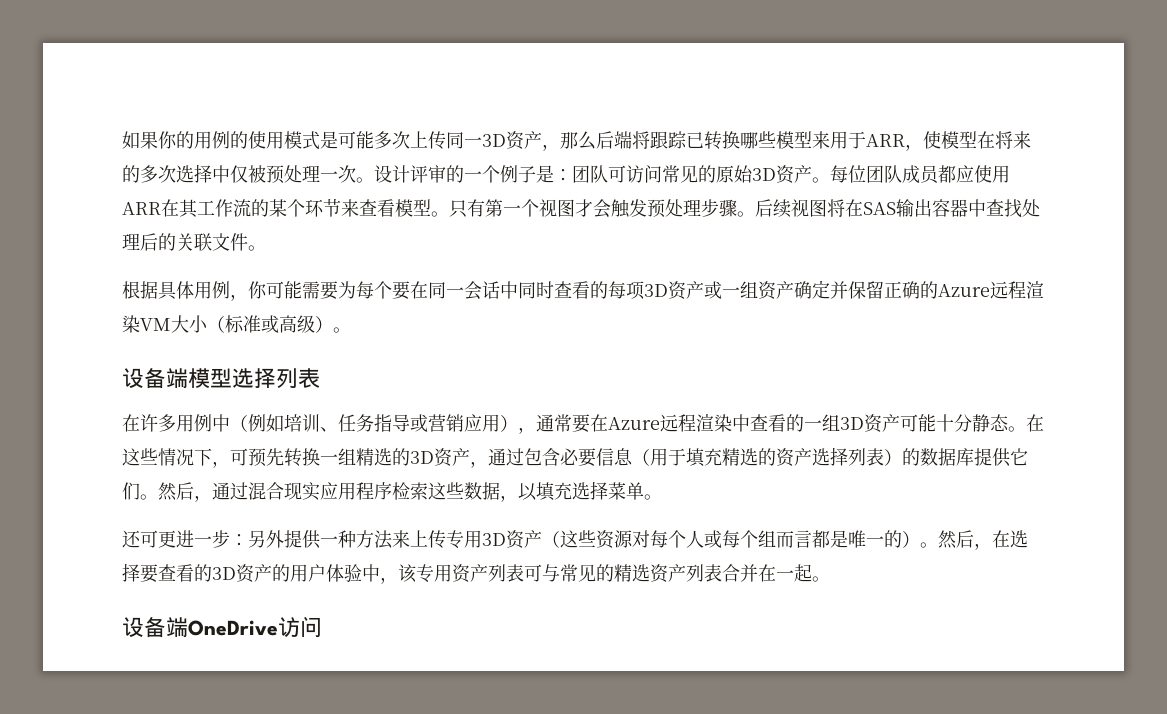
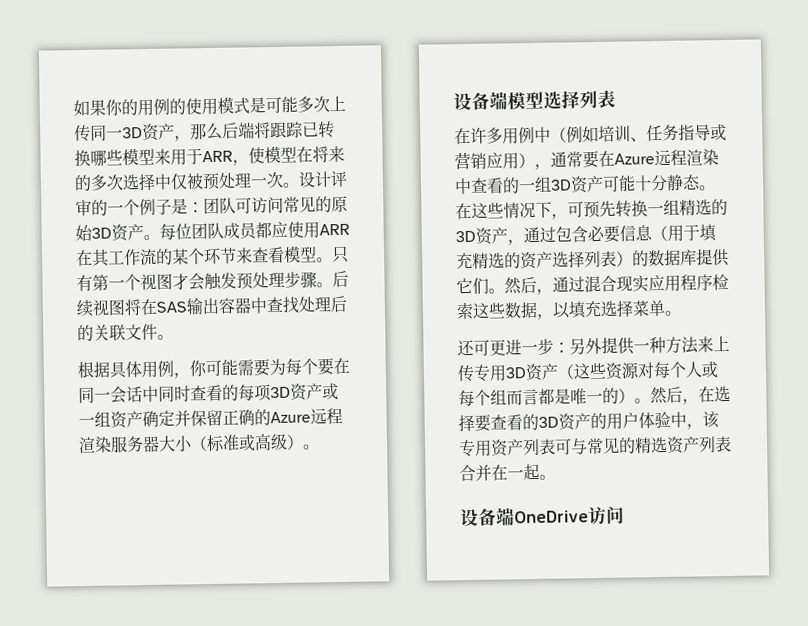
[140,318,171,331] VM -> [110,435,160,453] 服务器

